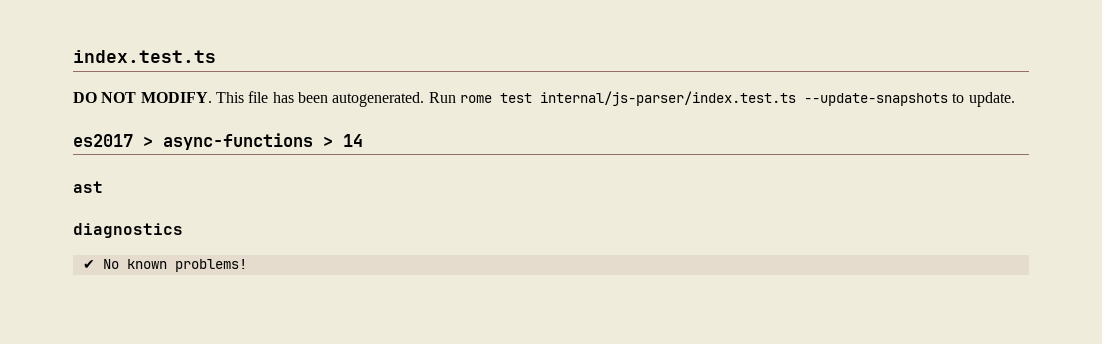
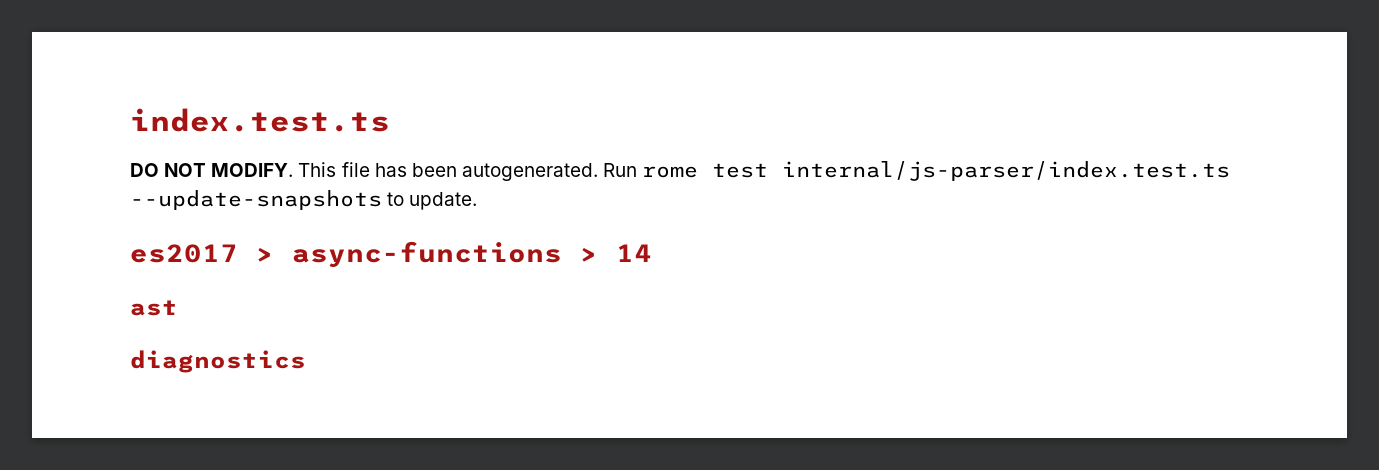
[82,259,247,272] // ✔ No known problems! -> (306, 361) none

